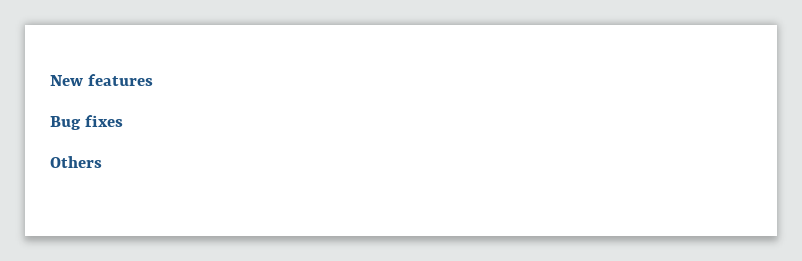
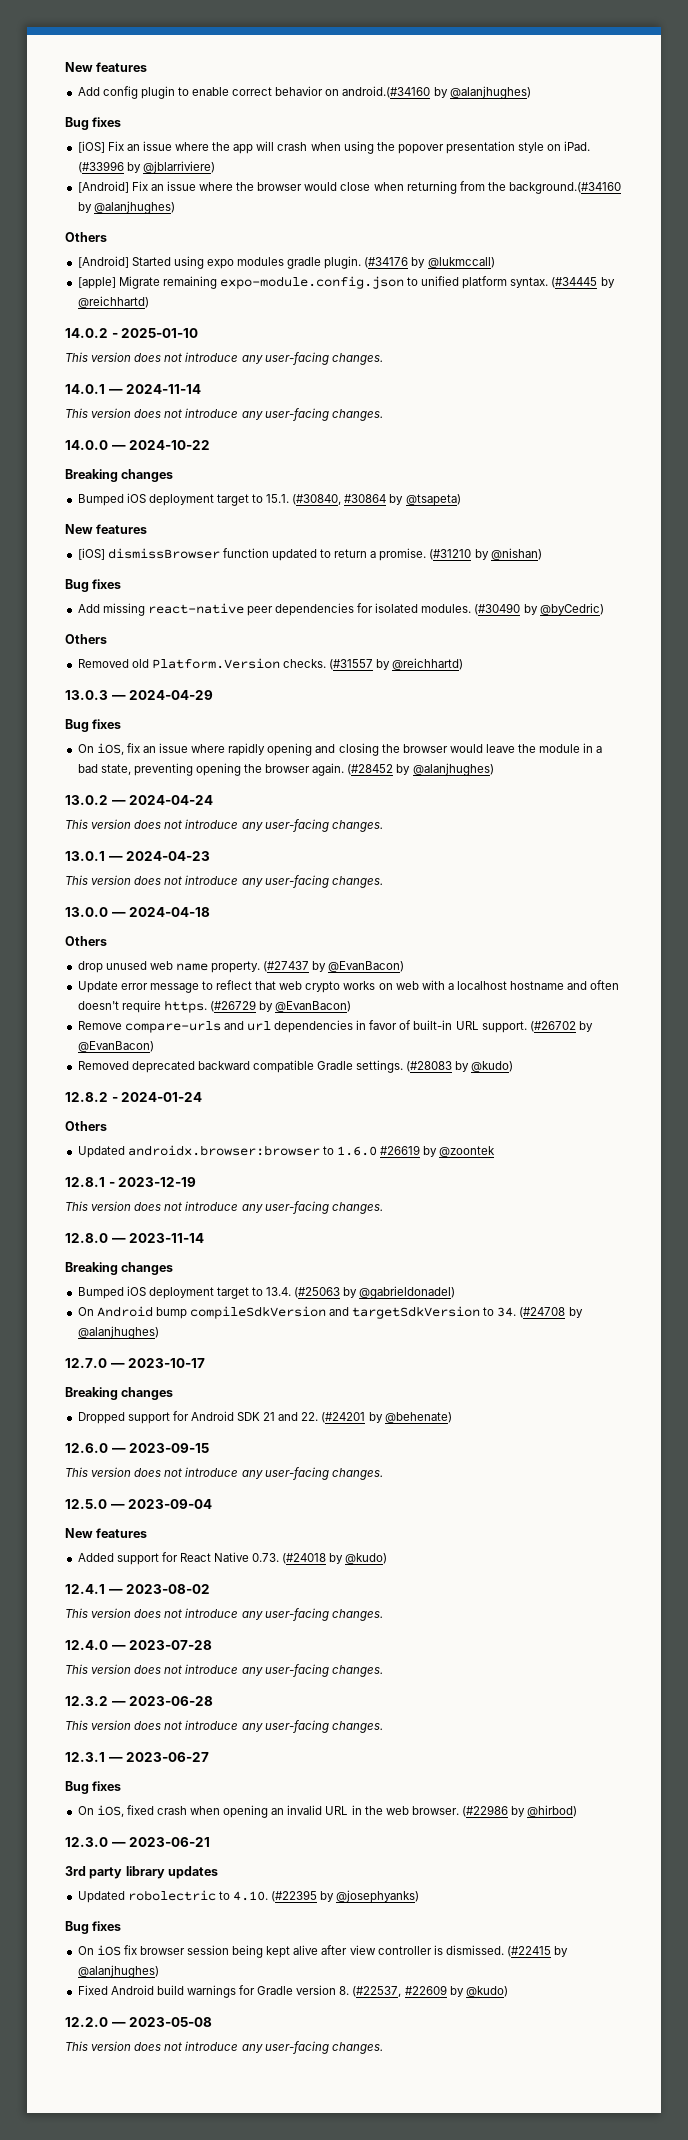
[50,74,154,86] [50,115,124,130] [50,156,102,168] New features // Bug fixes // Others -> [65,62,148,72] [77,86,531,99] [65,117,122,130] [77,141,591,154] [77,161,215,173] [77,181,622,194] [77,201,175,214] [65,232,107,242] [77,256,495,269] [77,276,615,289] [77,296,149,308] [65,328,199,338] [65,352,383,365] [65,384,202,394] [65,408,383,421] [65,440,211,450] [65,469,174,482] [77,493,461,506] [65,524,148,534] [77,548,542,561] [65,579,122,592] [77,603,604,616] [65,634,107,644] [77,658,464,670] [65,690,214,700] [65,719,122,732] [77,743,603,756] [77,763,494,776] [65,795,214,805] [65,819,383,832] [65,851,211,861] [65,875,383,888] [65,907,211,917] [65,936,107,946] [77,961,405,973] [77,980,620,993] [77,1000,352,1013] [77,1020,593,1033] [77,1041,154,1052] [77,1060,514,1073] [65,1092,203,1102] [65,1121,107,1131] [77,1145,496,1158] [65,1177,197,1187] [65,1201,383,1214] [65,1233,205,1243] [65,1262,174,1275] [77,1286,456,1299] [77,1306,583,1319] [77,1326,159,1339] [65,1358,206,1368] [65,1387,174,1400] [77,1411,452,1424] [65,1443,210,1453] [65,1467,383,1480] [65,1499,213,1509] [65,1528,148,1538] [77,1552,388,1565] [65,1584,211,1594] [65,1608,383,1621] [65,1640,213,1650] [65,1664,383,1677] [65,1696,214,1706] [65,1720,383,1733] [65,1752,210,1762] [65,1781,122,1794] [77,1805,578,1818] [65,1837,211,1847] [65,1866,219,1879] [77,1890,420,1903] [65,1921,122,1934] [77,1945,569,1958] [77,1965,159,1978] [77,1985,508,1998] [65,2017,213,2027] [65,2041,383,2054] New features // Add config plugin to enable correct behavior on android.(#34160 by @alanjhughes) // Bug fixes // [iOS] Fix an issue where the app will crash when using the popover presentation style on iPad. (#33996 by @jblarriviere) // [Android] Fix an issue where the browser would close when returning from the background.(#34160 by @alanjhughes) // Others // [Android] Started using expo modules gradle plugin. (#34176 by @lukmccall) // [apple] Migrate remaining expo-module.config.json to unified platform syntax. (#34445 by @reichhartd) // 14.0.2 - 2025-01-10 // This version does not introduce any user-facing changes. // 14.0.1 — 2024-11-14 // This version does not introduce any user-facing changes. // 14.0.0 — 2024-10-22 // Breaking changes // Bumped iOS deployment target to 15.1. (#30840, #30864 by @tsapeta) // New features // [iOS] dismissBrowser function updated to return a promise. (#31210 by @nishan) // Bug fixes // Add missing react-native peer dependencies for isolated modules. (#30490 by @byCedric) // Others // Removed old Platform.Version checks. (#31557 by @reichhartd) // 13.0.3 — 2024-04-29 // Bug fixes // On iOS, fix an issue where rapidly opening and closing the browser would leave the module in a bad state, preventing opening the browser again. (#28452 by @alanjhughes) // 13.0.2 — 2024-04-24 // This version does not introduce any user-facing changes. // 13.0.1 — 2024-04-23 // This version does not introduce any user-facing changes. // 13.0.0 — 2024-04-18 // Others // drop unused web name property. (#27437 by @EvanBacon) // Update error message to reflect that web crypto works on web with a localhost hostname and often doesn't require https. (#26729 by @EvanBacon) // Remove compare-urls and url dependencies in favor of built-in URL support. (#26702 by @EvanBacon) // Removed deprecated backward compatible Gradle settings. (#28083 by @kudo) // 12.8.2 - 2024-01-24 // Others // Updated androidx.browser:browser to 1.6.0 #26619 by @zoontek // 12.8.1 - 2023-12-19 // This version does not introduce any user-facing changes. // 12.8.0 — 2023-11-14 // Breaking changes // Bumped iOS deployment target to 13.4. (#25063 by @gabrieldonadel) // On Android bump compileSdkVersion and targetSdkVersion to 34. (#24708 by @alanjhughes) // 12.7.0 — 2023-10-17 // Breaking changes // Dropped support for Android SDK 21 and 22. (#24201 by @behenate) // 12.6.0 — 2023-09-15 // This version does not introduce any user-facing changes. // 12.5.0 — 2023-09-04 // New features // Added support for React Native 0.73. (#24018 by @kudo) // 12.4.1 — 2023-08-02 // This version does not introduce any user-facing changes. // 12.4.0 — 2023-07-28 // This version does not introduce any user-facing changes. // 12.3.2 — 2023-06-28 // This version does not introduce any user-facing changes. // 12.3.1 — 2023-06-27 // Bug fixes // On iOS, fixed crash when opening an invalid URL in the web browser. (#22986 by @hirbod) // 12.3.0 — 2023-06-21 // 3rd party library updates // Updated robolectric to 4.10. (#22395 by @josephyanks) // Bug fixes // On iOS fix browser session being kept alive after view controller is dismissed. (#22415 by @alanjhughes) // Fixed Android build warnings for Gradle version 8. (#22537, #22609 by @kudo) // 12.2.0 — 2023-05-08 // This version does not introduce any user-facing changes.

